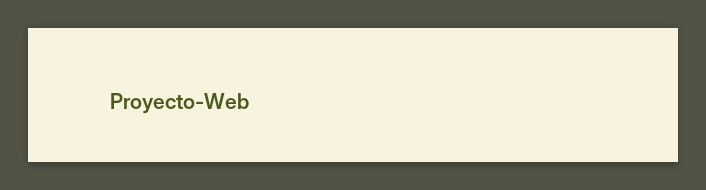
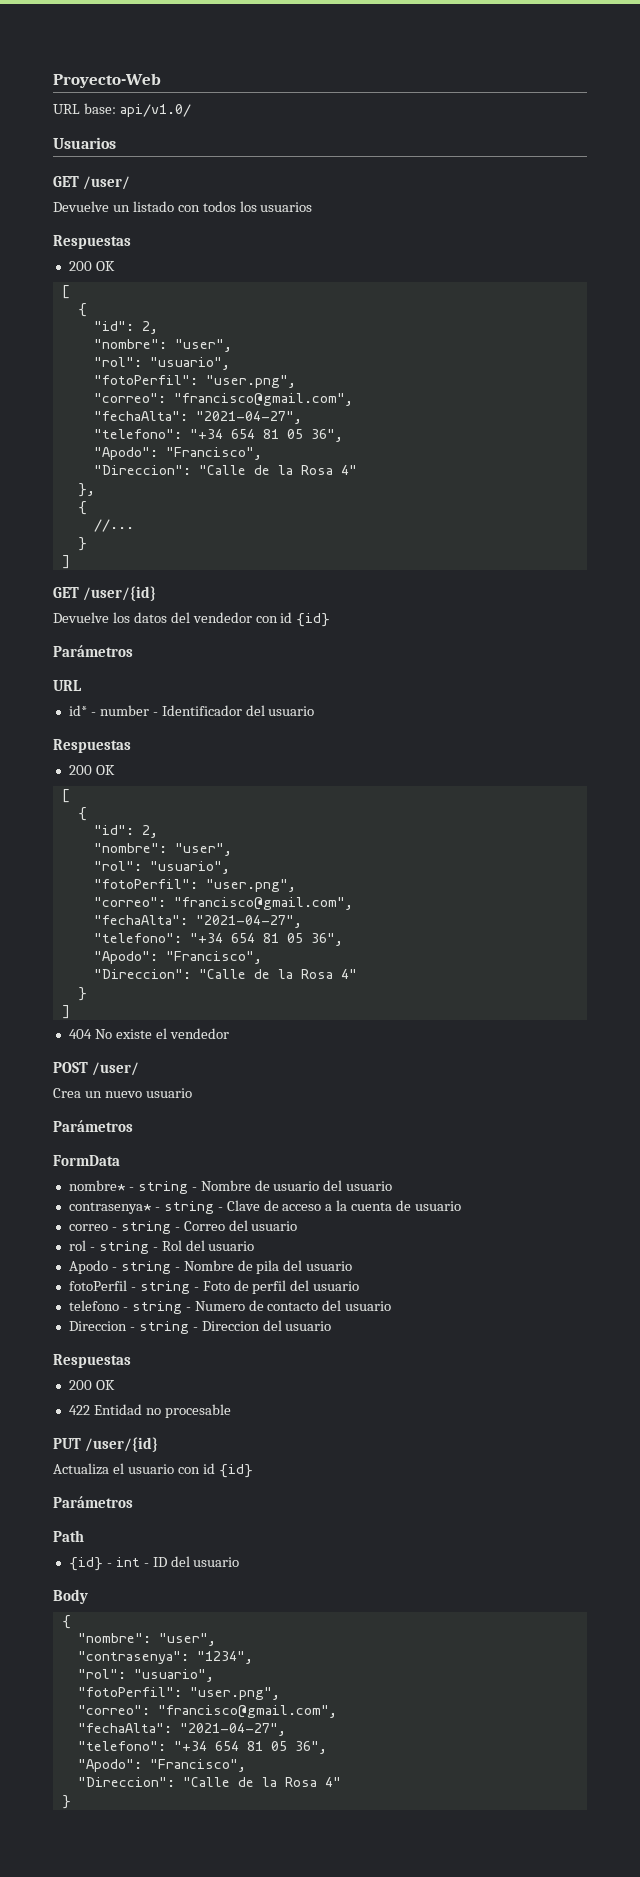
(249, 103) none -> [53,103,191,117] [53,137,116,149] [53,176,131,190] [53,201,313,212] [53,235,131,249] [68,261,115,271] [61,285,70,299] [77,303,87,317] [93,321,158,334] [93,339,232,352] [93,357,230,370] [93,375,296,388] [93,393,353,406] [93,411,302,424] [93,429,343,442] [93,447,262,460] [93,465,357,475] [77,483,95,497] [77,501,87,515] [93,519,134,532] [77,537,87,551] [61,555,70,569] [53,586,157,601] [53,612,331,627] [53,645,133,657] [53,680,82,691] [68,705,315,716] [53,739,131,753] [68,765,115,775] [61,789,70,803] [77,807,87,821] [93,825,158,838] [93,843,232,856] [93,861,230,874] [93,879,296,892] [93,897,353,910] [93,915,302,928] [93,933,343,946] [93,951,262,964] [93,969,357,979] [77,987,87,1001] [61,1005,70,1019] [68,1028,229,1039] [53,1062,140,1076] [53,1088,192,1098] [53,1120,133,1132] [53,1155,120,1166] [68,1180,393,1194] [68,1200,462,1214] [68,1220,298,1234] [68,1240,255,1254] [68,1260,353,1274] [68,1280,360,1294] [68,1300,392,1314] [68,1320,332,1334] [53,1354,131,1368] [68,1380,115,1390] [68,1404,231,1418] [53,1437,159,1452] [53,1463,253,1478] [53,1496,133,1508] [53,1530,84,1542] [68,1556,240,1571] [53,1589,88,1604] [61,1615,71,1629] [77,1633,216,1646] [77,1651,253,1664] [77,1669,214,1682] [77,1687,280,1700] [77,1705,337,1718] [77,1723,286,1736] [77,1741,327,1754] [77,1759,246,1772] [77,1777,341,1787] [61,1795,71,1809] // URL base: api/v1.0/ // Usuarios // GET /user/ // Devuelve un listado con todos los usuarios // Respuestas // 200 OK // [ // { // "id": 2, // "nombre": "user", // "rol": "usuario", // "fotoPerfil": "user.png", // "correo": "francisco@gmail.com", // "fechaAlta": "2021-04-27", // "telefono": "+34 654 81 05 36", // "Apodo": "Francisco", // "Direccion": "Calle de la Rosa 4" // }, // { // //... // } // ] // GET /user/{id} // Devuelve los datos del vendedor con id {id} // Parámetros // URL // id* - number - Identificador del usuario // Respuestas // 200 OK // [ // { // "id": 2, // "nombre": "user", // "rol": "usuario", // "fotoPerfil": "user.png", // "correo": "francisco@gmail.com", // "fechaAlta": "2021-04-27", // "telefono": "+34 654 81 05 36", // "Apodo": "Francisco", // "Direccion": "Calle de la Rosa 4" // } // ] // 404 No existe el vendedor // POST /user/ // Crea un nuevo usuario // Parámetros // FormData // nombre* - string - Nombre de usuario del usuario // contrasenya* - string - Clave de acceso a la cuenta de usuario // correo - string - Correo del usuario // rol - string - Rol del usuario // Apodo - string - Nombre de pila del usuario // fotoPerfil - string - Foto de perfil del usuario // telefono - string - Numero de contacto del usuario // Direccion - string - Direccion del usuario // Respuestas // 200 OK // 422 Entidad no procesable // PUT /user/{id} // Actualiza el usuario con id {id} // Parámetros // Path // {id} - int - ID del usuario // Body // { // "nombre": "user", // "contrasenya": "1234", // "rol": "usuario", // "fotoPerfil": "user.png", // "correo": "francisco@gmail.com", // "fechaAlta": "2021-04-27", // "telefono": "+34 654 81 05 36", // "Apodo": "Francisco", // "Direccion": "Calle de la Rosa 4" // }

